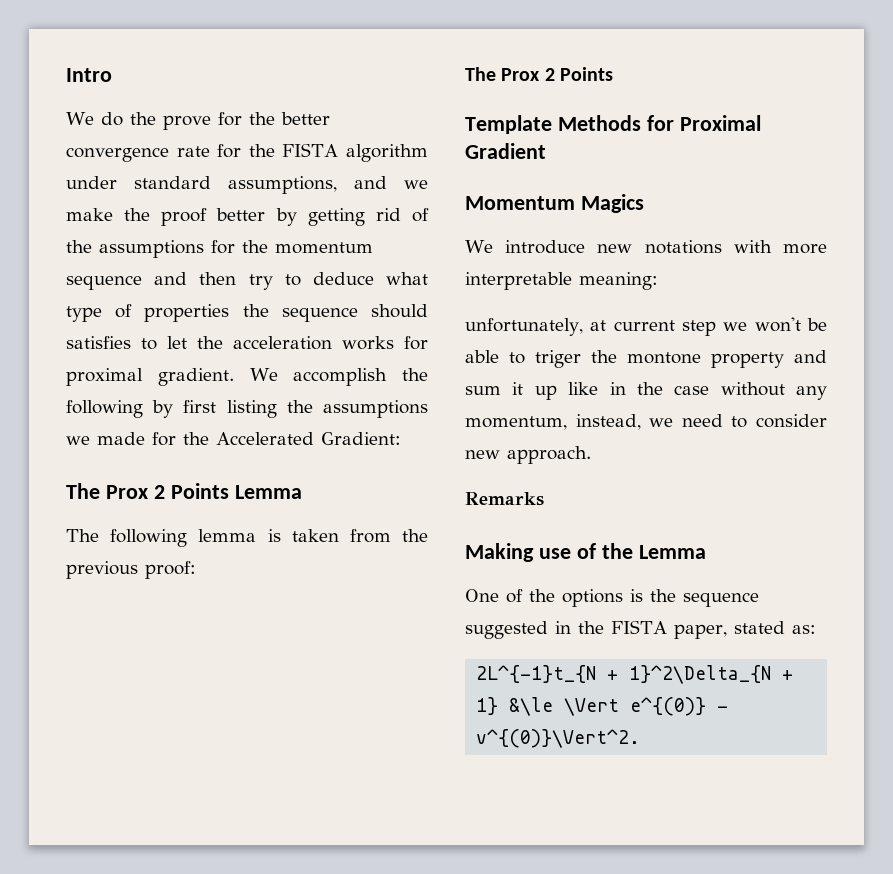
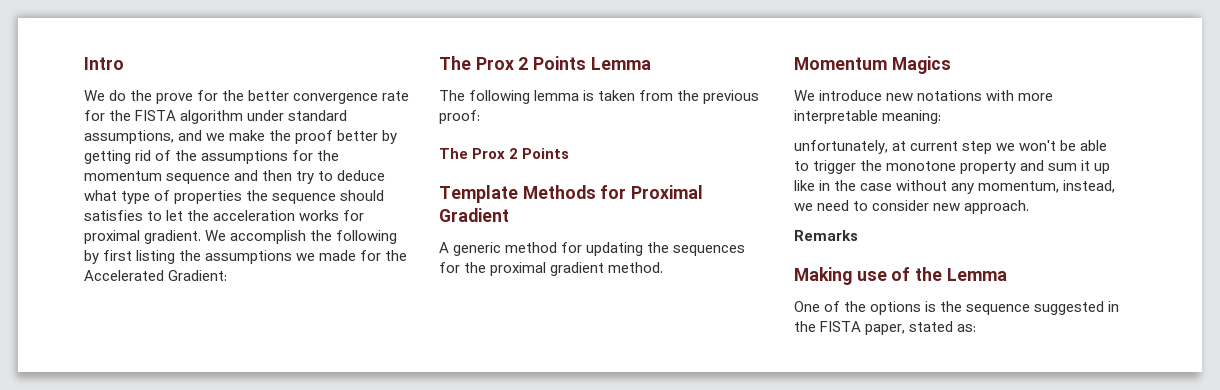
(546, 151) none -> [439,242,746,256] [439,262,664,276] // A generic method for updating the sequences for the proximal gradient method.
[535,350,701,368] triger the montone -> [813,160,957,174] trigger the monotone
[476,665,794,684] [476,697,729,716] [476,729,641,748] // 2L^{-1}t_{N + 1}^2\Delta_{N + 1} &\le \Vert e^{(0)} - v^{(0)}\Vert^2. -> (977, 328) none

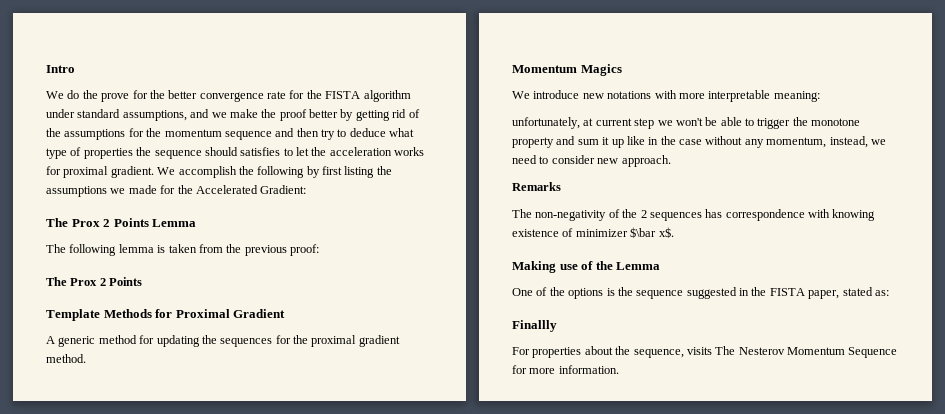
(858, 235) none -> [512,209,876,221] [512,227,674,238] // The non-negativity of the 2 sequences has correspondence with knowing existence of minimizer $\bar x$.
(977, 328) none -> [512,320,557,332] [512,346,898,358] [512,365,619,374] // Finallly // For properties about the sequence, visits The Nesterov Momentum Sequence for more information.

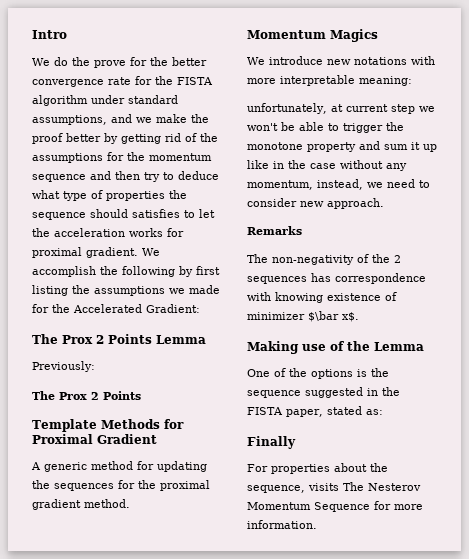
[46,244,319,256] The following lemma is taken from the previous proof: -> [32,361,95,372] Previously:
[512,320,557,332] Finallly -> [247,436,296,449] Finally

